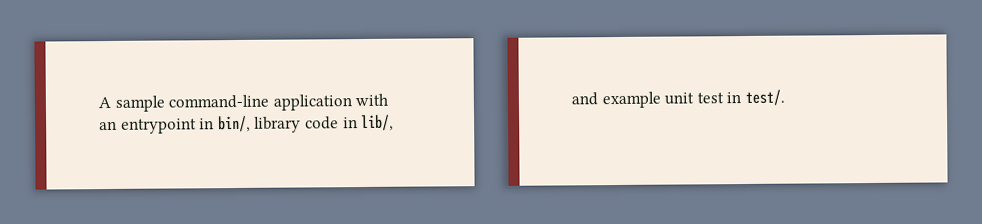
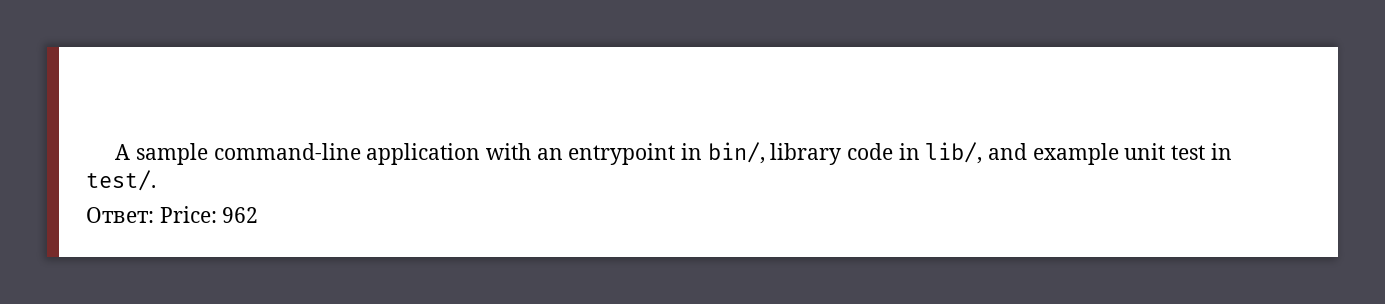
(785, 98) none -> [86,206,259,223] // Ответ: Price: 962

